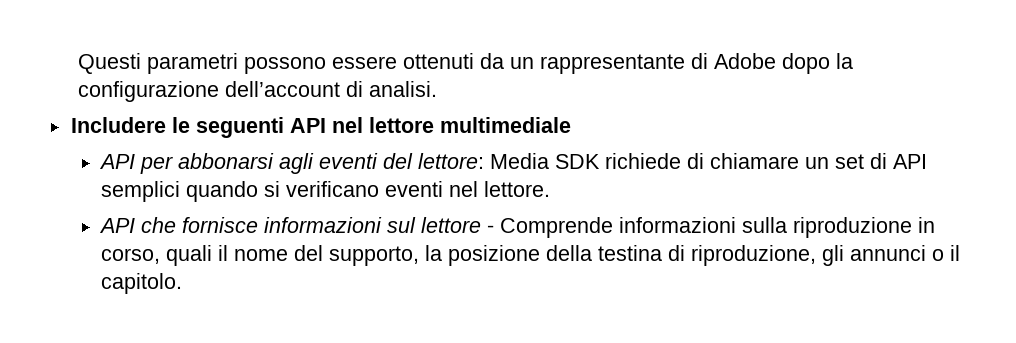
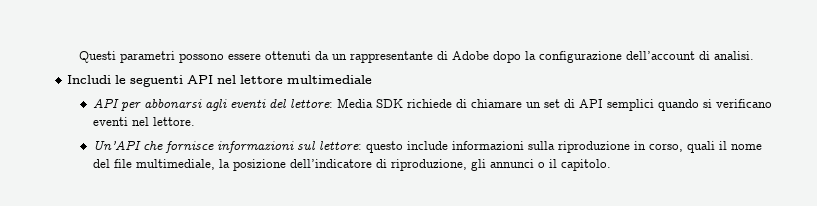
[70,117,166,133] Includere -> [67,75,112,84] Includi
[99,218,136,233] API -> [92,140,141,150] Un’API
[421,217,614,238] lettore - Comprende -> [318,141,448,153] lettore: questo include
[329,245,663,266] supporto, la posizione della testina -> [113,159,372,171] file multimediale, la posizione dell’indicatore

